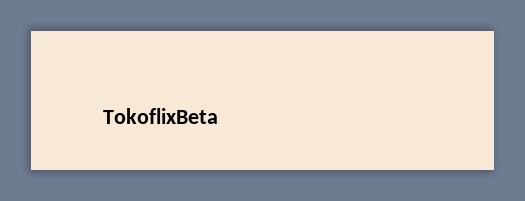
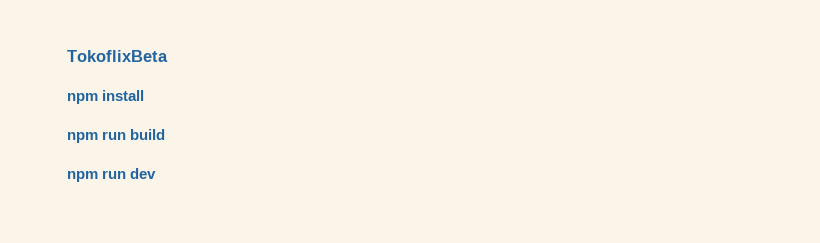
(218, 116) none -> [67,90,145,104] [67,129,166,143] [67,168,157,182] // npm install // npm run build // npm run dev

